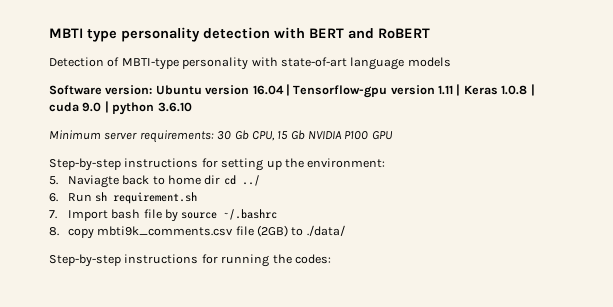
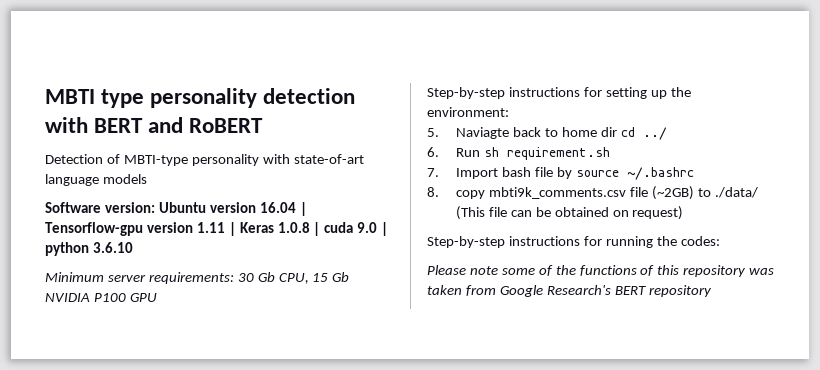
[256,225,288,237] (2GB) -> [651,186,694,200] (~2GB)
(345, 230) none -> [455,206,684,220] (This file can be obtained on request)
(331, 259) none -> [427,265,775,277] [427,285,712,297] // Please note some of the functions of this repository was taken from Google Research's BERT repository

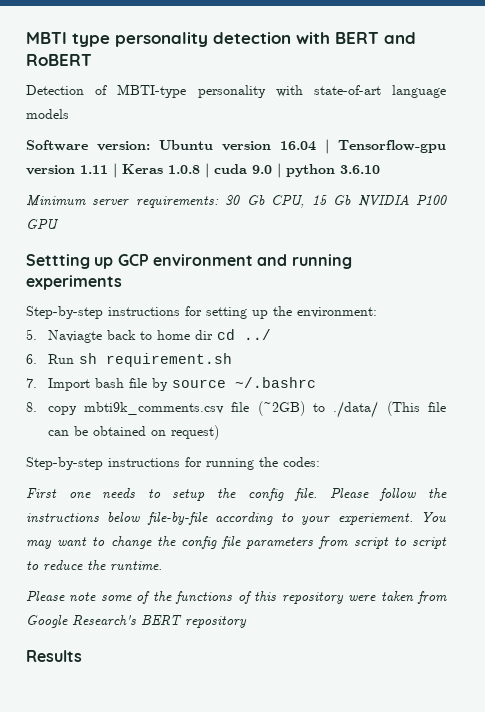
(157, 297) none -> [26,254,352,269] [26,275,122,290] // Settting up GCP environment and running experiments
(720, 241) none -> [26,488,448,501] [26,512,446,525] [26,536,447,549] [26,560,162,571] // First one needs to setup the config file. Please follow the instructions below file-by-file according to your experiement. You may want to change the config file parameters from script to script to reduce the runtime.
[749,268,775,275] was -> [348,595,377,602] were
(712, 291) none -> [26,650,82,662] // Results

